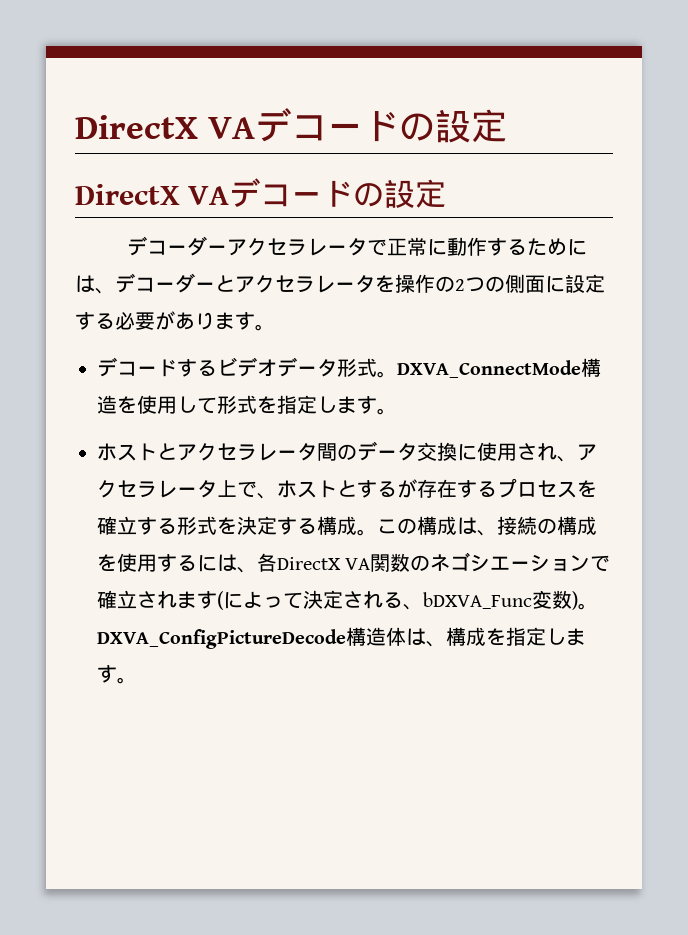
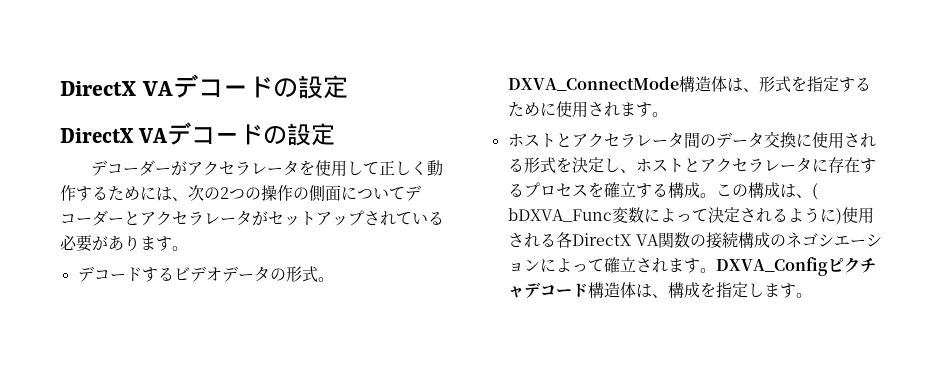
[226,237,447,256] アクセラレータで正常に -> [170,160,427,177] がアクセラレータを使用して正しく
(115, 291) none -> [188,185,405,202] 次の2つの操作の側面について
[375,274,605,293] [75,312,95,330] を操作の2つの側面に設定す -> [252,210,428,226] がセットアップされてい
(337, 368) none -> [269,268,286,281] の
[117,395,337,414] を使用して形式を指定し -> [710,76,871,92] [507,101,620,118] 体は、形式を指定するために使用され
[557,444,597,462] [97,479,417,499] 、アクセラレータ上で、ホストとするが -> [507,157,828,173] る形式を決定し、ホストとアクセラレータに
[177,516,317,535] 形式を決定する -> (668, 190) none
[497,516,597,535] [97,553,257,573] 接続の構成を使用するには、 -> [811,183,818,200] [507,207,874,225] [507,233,556,248] ( bDXVA_Func変数によって決定されるように)使用される
(431, 563) none -> [706,232,786,249] 接続構成の
[590,555,611,572] で -> [539,258,604,272] によって
[217,590,598,610] [97,629,346,649] (によって決定される、bDXVA_Func変数)。DXVA_ConfigPictureDecode -> [699,257,876,276] [507,282,588,298] 。DXVA_Configピクチャデコード

